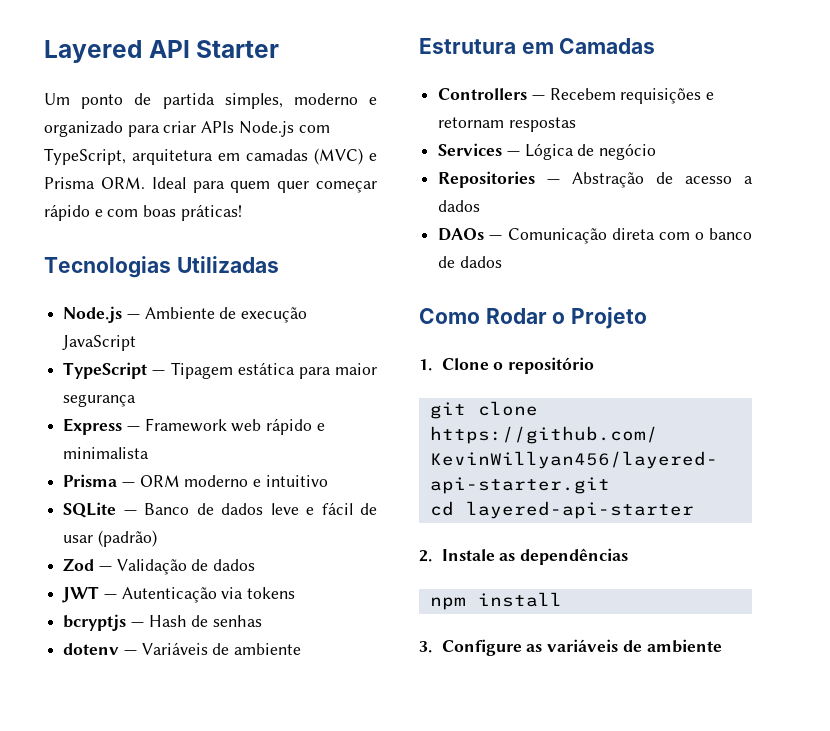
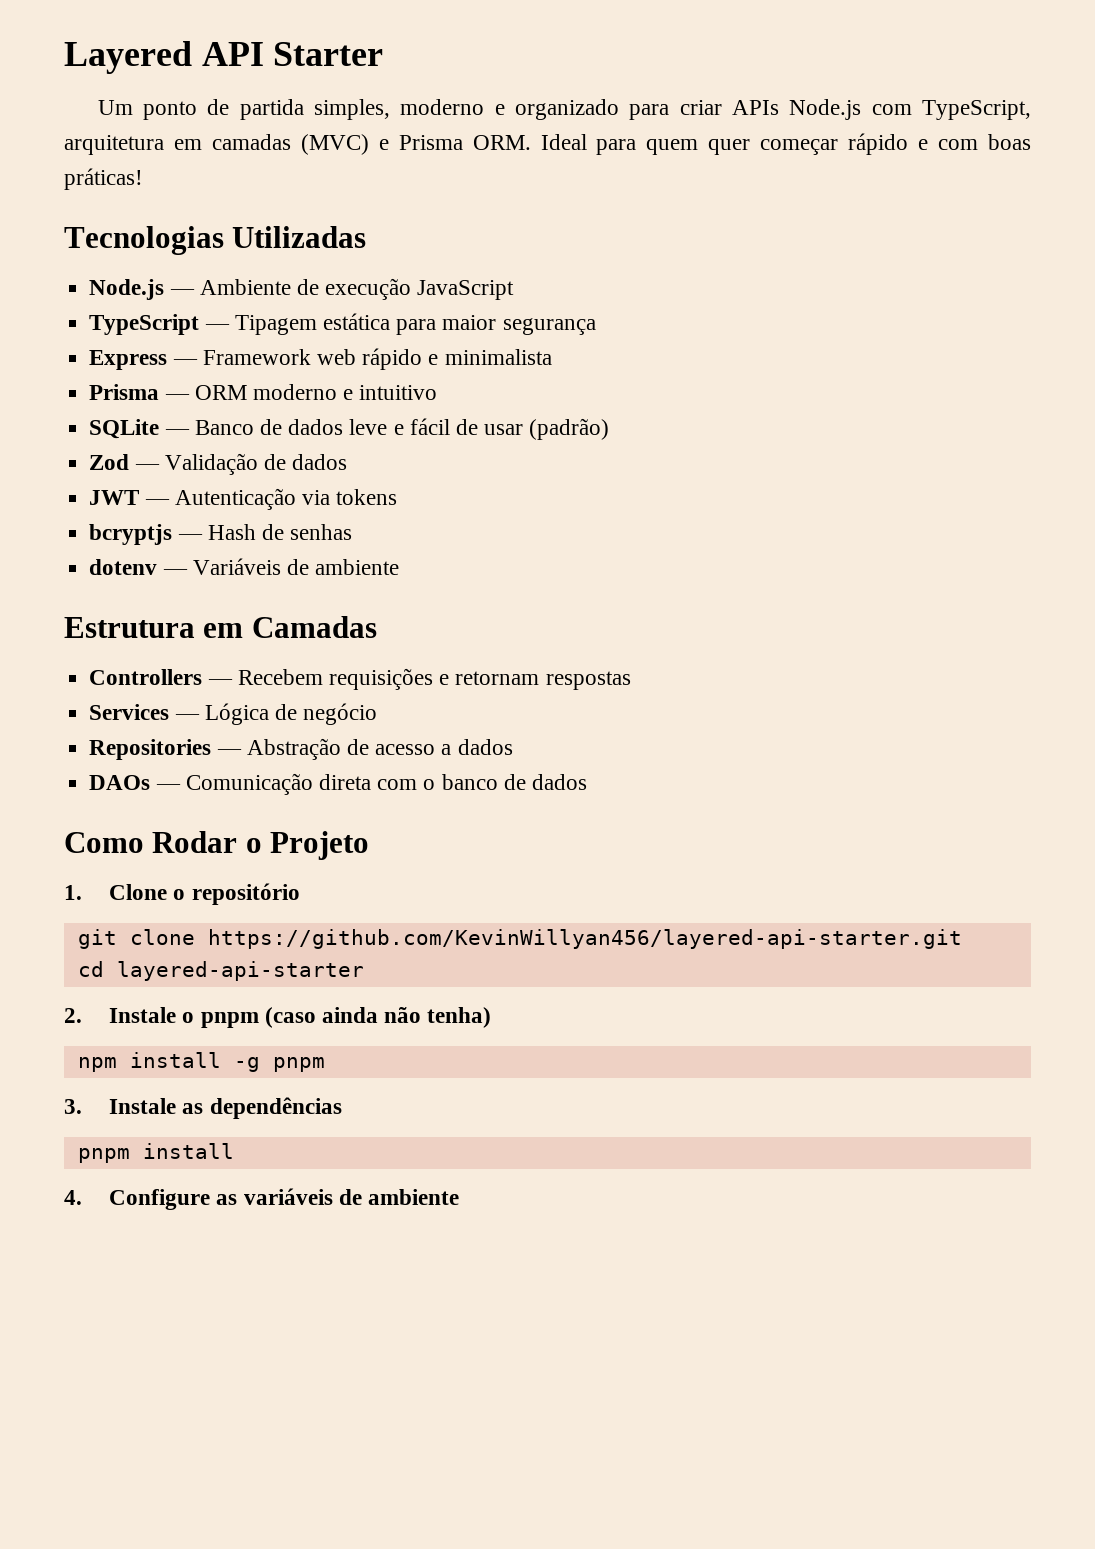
(495, 555) none -> [182,1007,492,1028] [77,1052,325,1072] [64,1098,177,1114] o pnpm (caso ainda não tenha) // npm install -g pnpm // 3. Instale
[429,597,466,610] npm -> [77,1148,130,1163] pnpm
[419,641,432,653] 3. -> [64,1190,82,1205] 4.

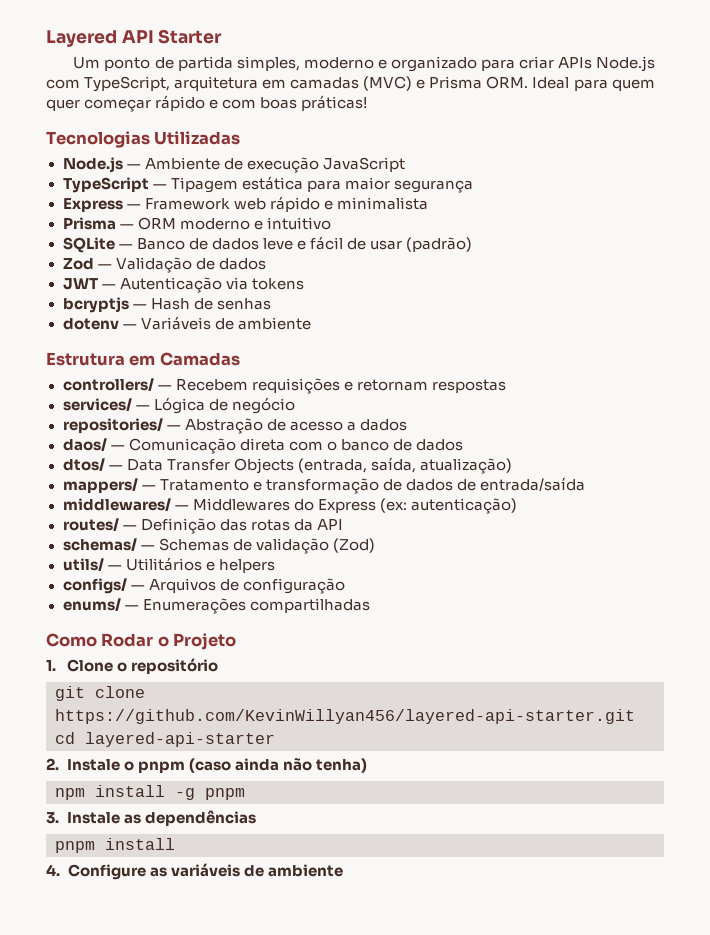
[89,669,203,685] Controllers -> [62,378,154,391] controllers/
[89,704,170,720] Services -> [62,398,132,411] services/
[89,739,212,760] Repositories -> [62,418,163,433] repositories/
[89,775,151,790] DAOs -> [62,438,107,451] daos/
(587, 782) none -> [62,457,512,474] [62,477,585,494] [62,498,517,514] [62,518,343,534] [62,538,375,554] [62,557,275,573] [62,578,345,594] [62,598,370,614] // dtos/ — Data Transfer Objects (entrada, saída, atualização) // mappers/ — Tratamento e transformação de dados de entrada/saída // middlewares/ — Middlewares do Express (ex: autenticação) // routes/ — Definição das rotas da API // schemas/ — Schemas de validação (Zod) // utils/ — Utilitários e helpers // configs/ — Arquivos de configuração // enums/ — Enumerações compartilhadas

